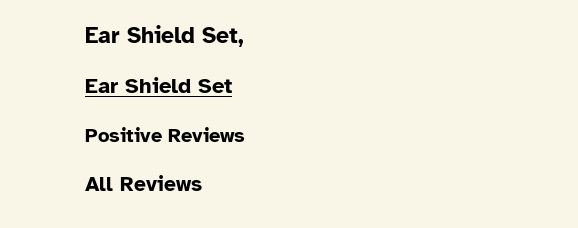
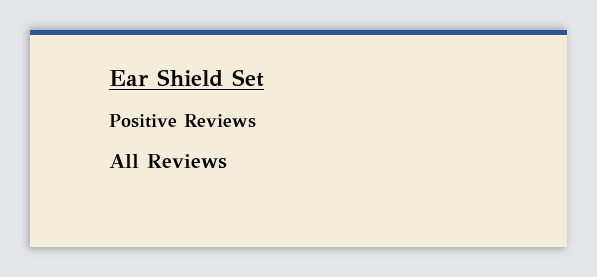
[85,25,244,47] [85,77,191,93] Ear Shield Set, // Ear Shield -> [109,69,223,87] Ear Shield

